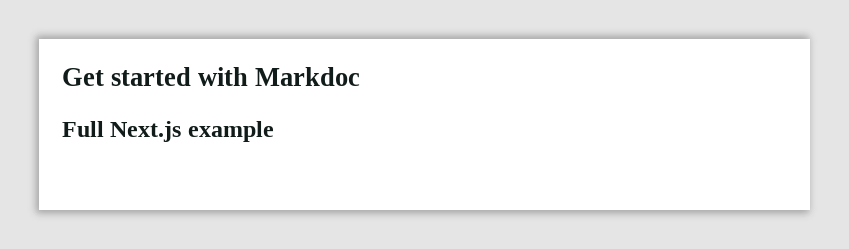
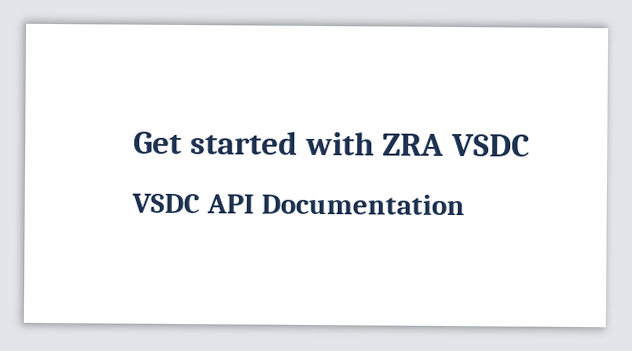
[255,67,361,86] [62,121,274,142] Markdoc // Full Next.js example -> [382,133,531,157] [131,193,465,216] ZRA VSDC // VSDC API Documentation

